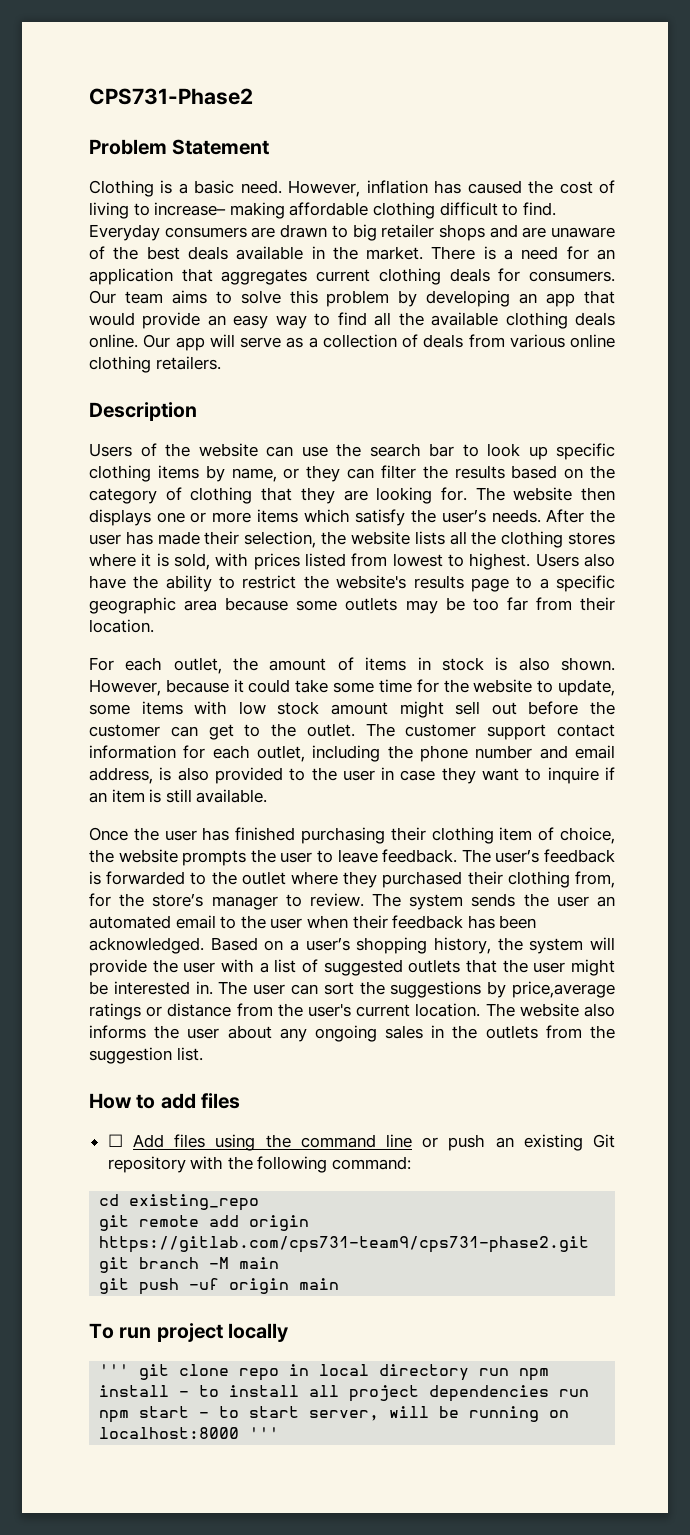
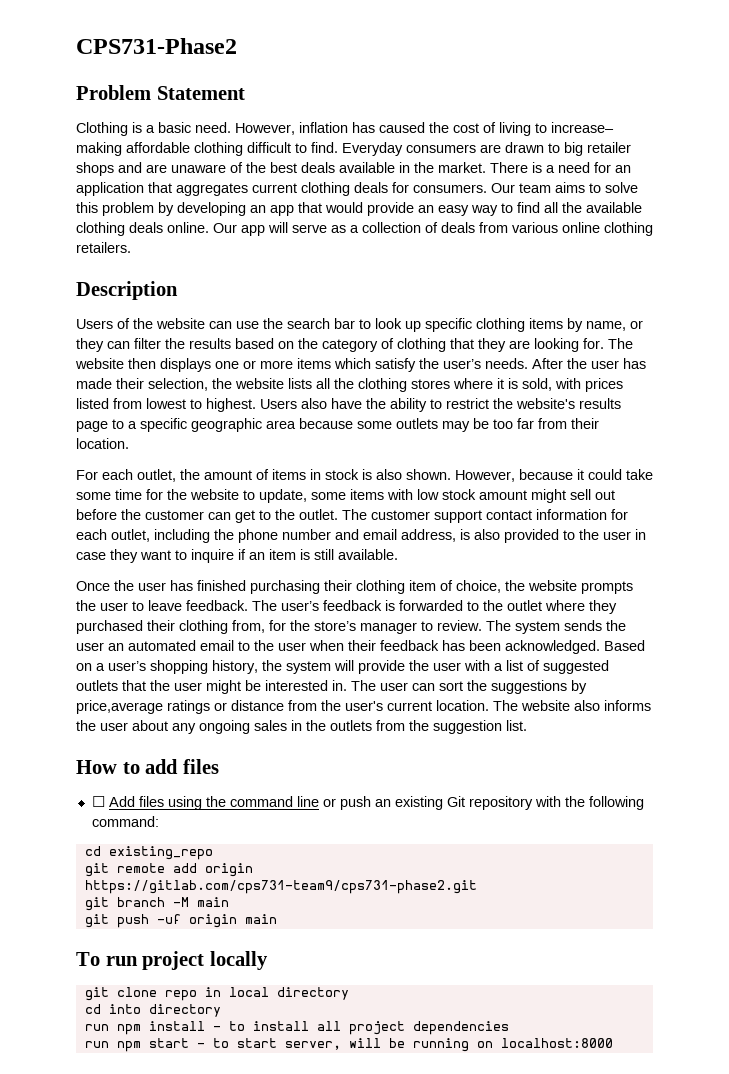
[99,1364,130,1376] ''' -> (268, 960) none
(470, 1372) none -> [84,1004,221,1017] // cd into directory //
(550, 1393) none -> (509, 1028) //
[249,1427,280,1439] ''' -> (613, 1043) none

